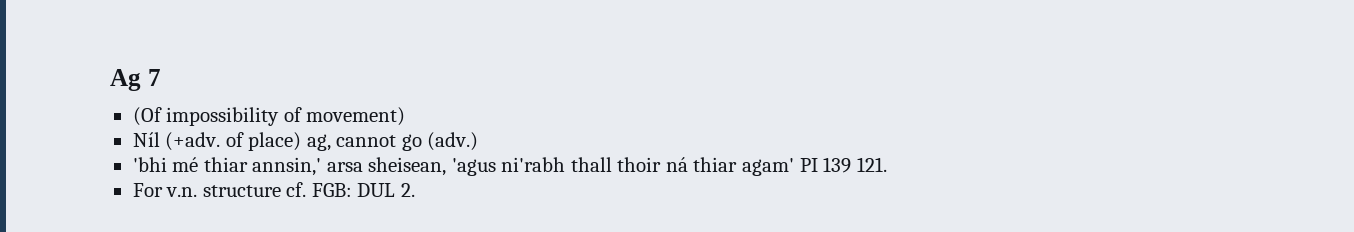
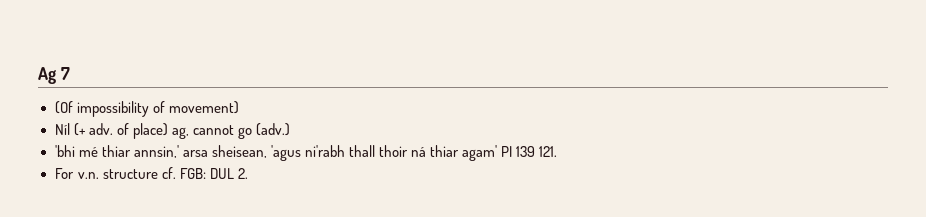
[165,132,221,151] (+adv. -> [73,123,113,136] (+ adv.

